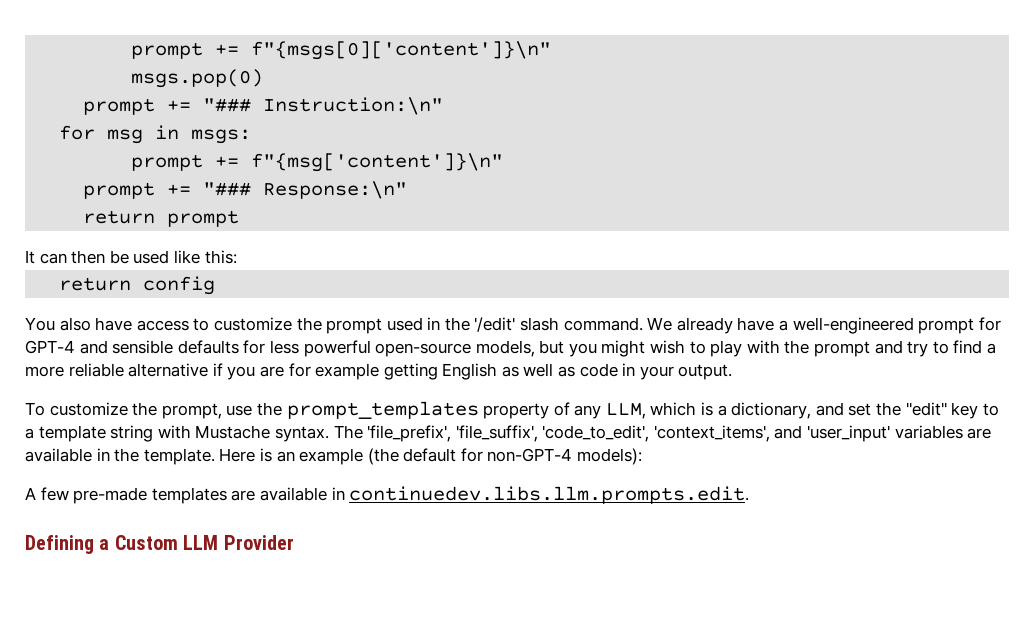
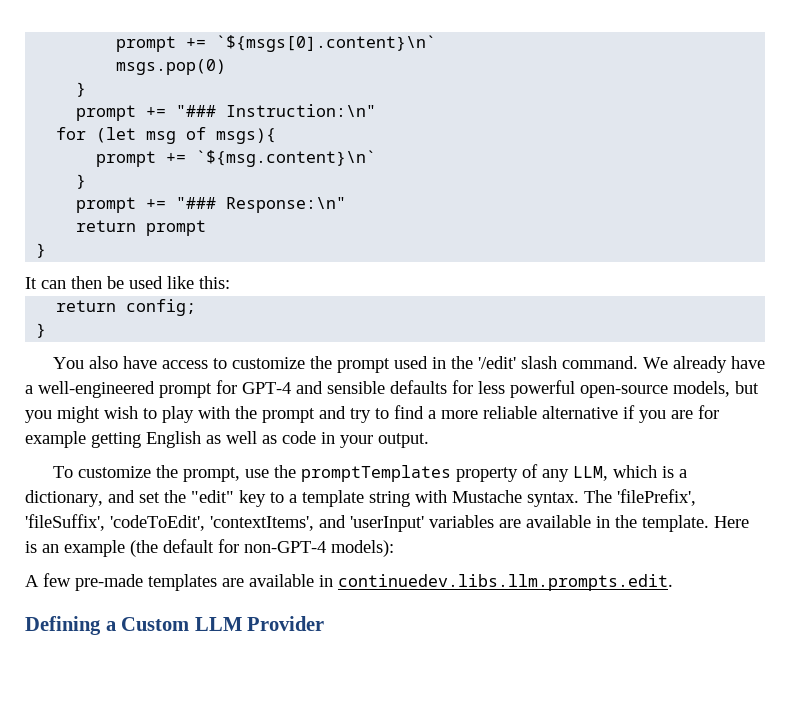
[131,41,552,60] prompt += f"{msgs[0]['content']}\n" -> [116,35,437,52] prompt += `${msgs[0].content}\n`
(264, 78) none -> [76,82,87,97] // }
[107,125,252,144] [131,153,504,172] msg in msgs: // prompt += f"{msg['content']}\n" -> [96,127,277,144] [96,150,377,167] [76,174,87,189] (let msg of msgs){ // prompt += `${msg.content}\n` // }
(240, 218) none -> [36,243,47,258] // }
[143,276,216,295] config -> [126,299,197,316] [36,323,47,338] config; // }
[286,401,479,419] prompt_templates -> [300,465,451,482] promptTemplates
[367,425,891,442] 'file_prefix', 'file_suffix', 'code_to_edit', 'context_items', and 'user_input' -> [617,489,696,506] [25,514,424,532] 'filePrefix', 'fileSuffix', 'codeToEdit', 'contextItems', and 'userInput'

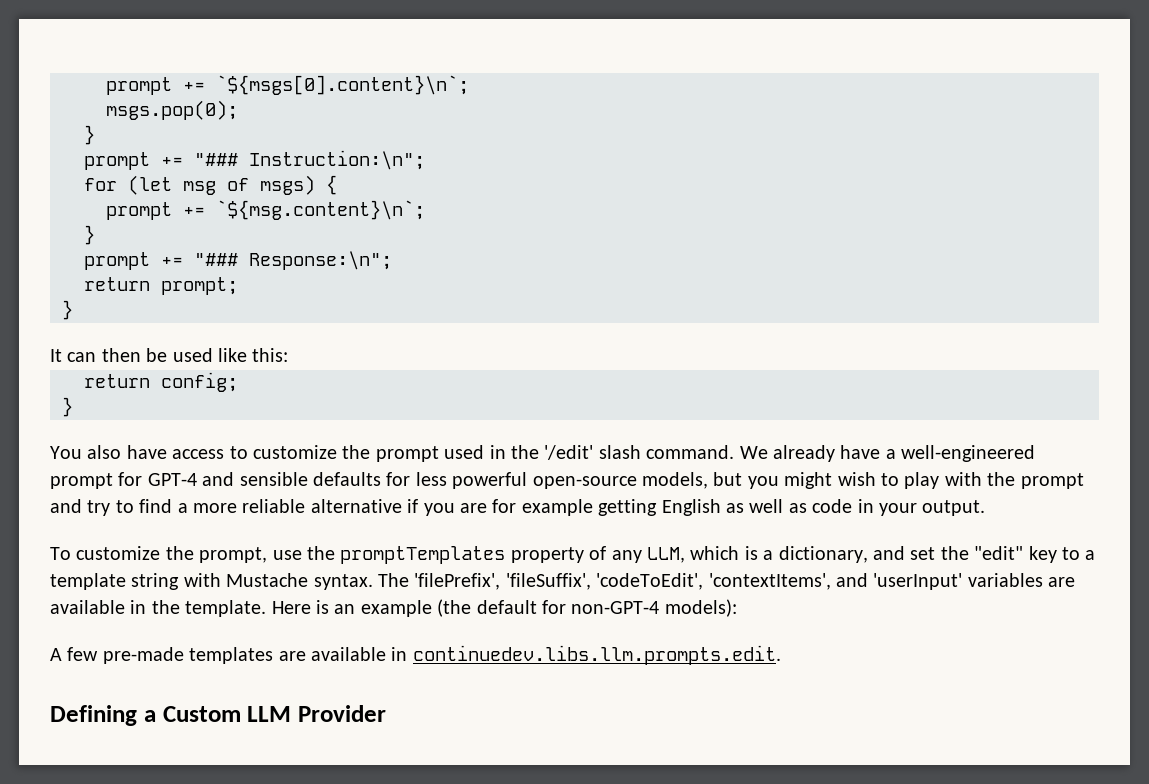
[116,35,437,52] [116,59,227,75] [76,82,87,97] [76,104,377,121] prompt += `${msgs[0].content}\n` // msgs.pop(0) // } // prompt += "### Instruction:\n" -> [106,75,469,95] [106,100,238,120] [84,125,95,145] [84,150,425,170] prompt += `${msgs[0].content}\n`; // msgs.pop(0); // } // prompt += "### Instruction:\n";
[216,128,277,144] [96,150,377,167] [76,174,87,189] [76,197,347,213] [76,220,207,236] msgs){ // prompt += `${msg.content}\n` // } // prompt += "### Response:\n" // return prompt -> [260,175,337,195] [106,200,425,220] [84,225,95,245] [84,251,392,270] [84,277,238,295] msgs) { // prompt += `${msg.content}\n`; // } // prompt += "### Response:\n"; // return prompt;

